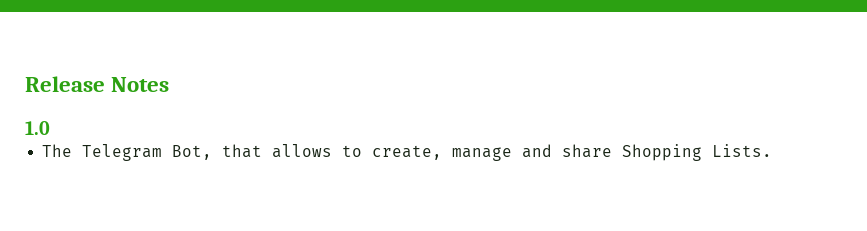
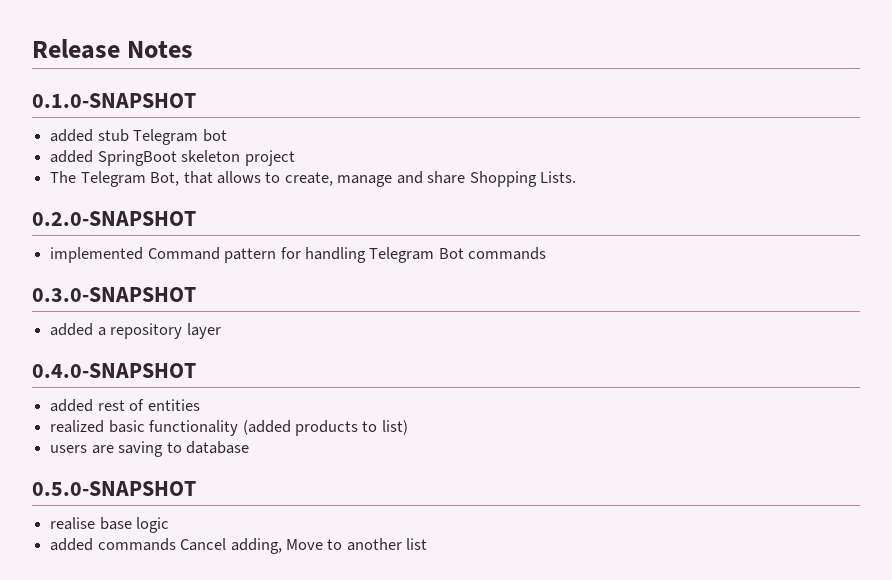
[25,121,50,135] 1.0 -> [32,93,196,108] [50,129,227,145] [50,150,295,166] 0.1.0-SNAPSHOT // added stub Telegram bot // added SpringBoot skeleton project
(773, 150) none -> [32,211,196,226] [50,247,547,263] [32,287,196,302] [50,323,221,339] [32,363,196,378] [50,399,200,412] [50,420,408,436] [50,441,249,457] [32,481,196,496] [50,517,170,533] [50,538,428,554] // 0.2.0-SNAPSHOT // implemented Command pattern for handling Telegram Bot commands // 0.3.0-SNAPSHOT // added a repository layer // 0.4.0-SNAPSHOT // added rest of entities // realized basic functionality (added products to list) // users are saving to database // 0.5.0-SNAPSHOT // realise base logic // added commands Cancel adding, Move to another list

